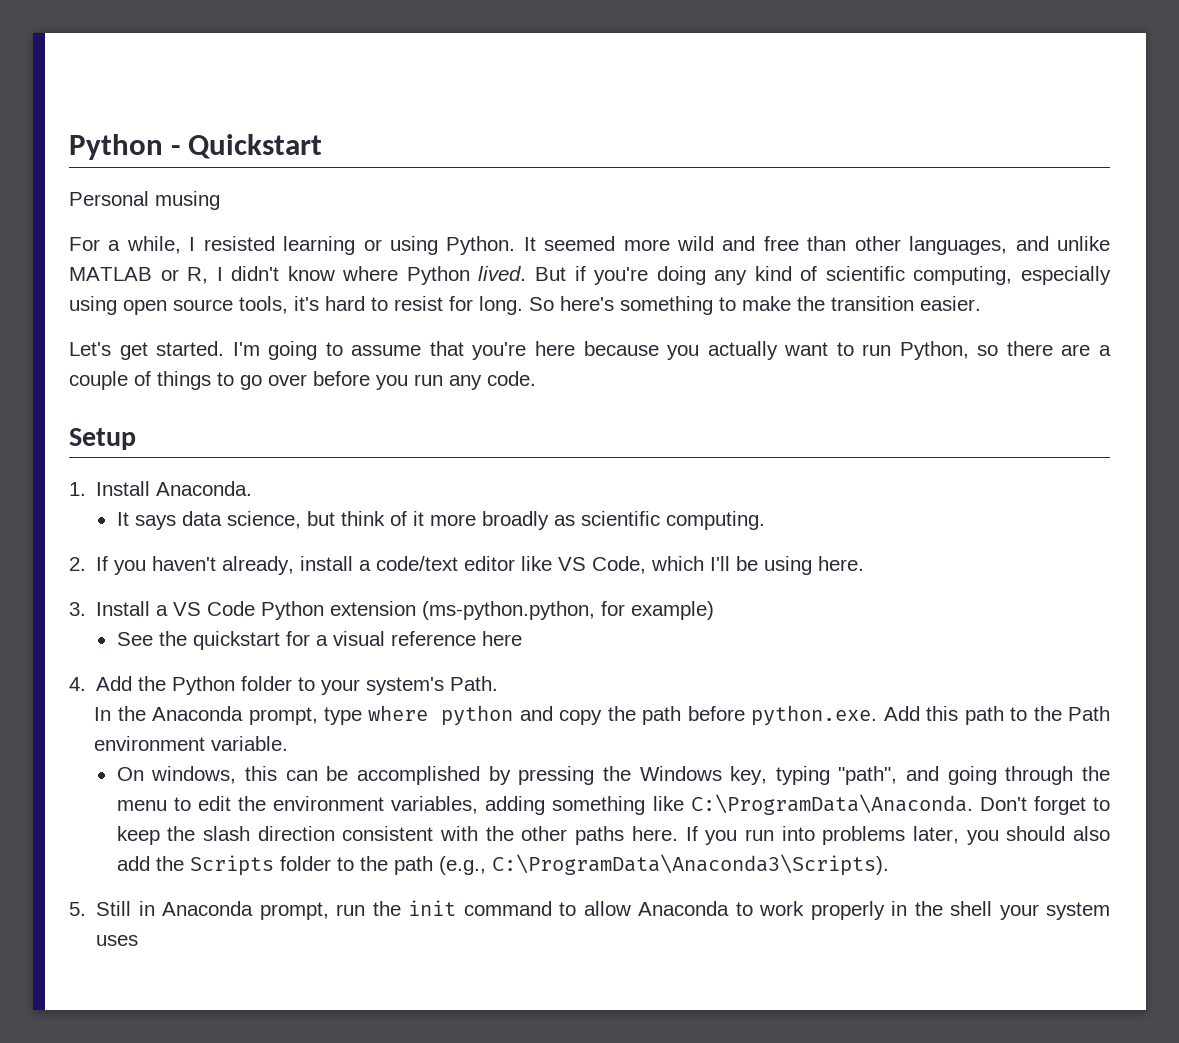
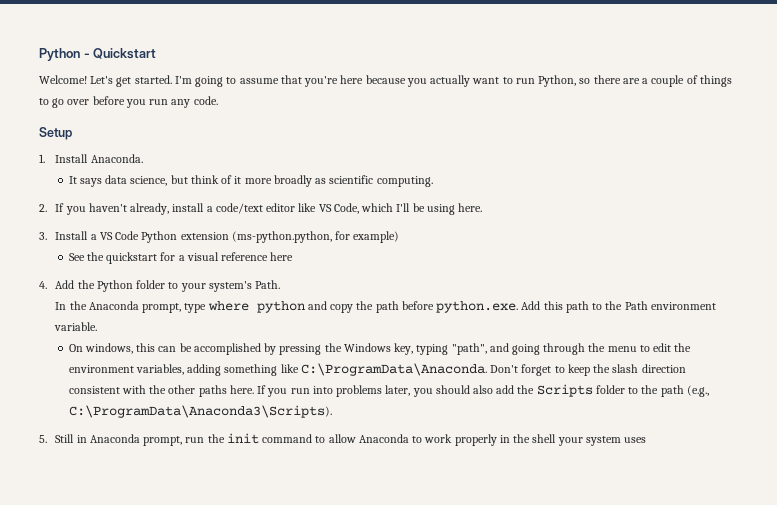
[69,191,220,210] [69,236,1111,255] [69,266,1111,285] [69,296,981,315] Personal musing // For a while, I resisted learning or using Python. It seemed more wild and free than other languages, and unlike MATLAB or R, I didn't know where Python lived. But if you're doing any kind of scientific computing, especially using open source tools, it's hard to resist for long. So here's something to make the transition easier. // -> [39,75,87,84] Welcome!

